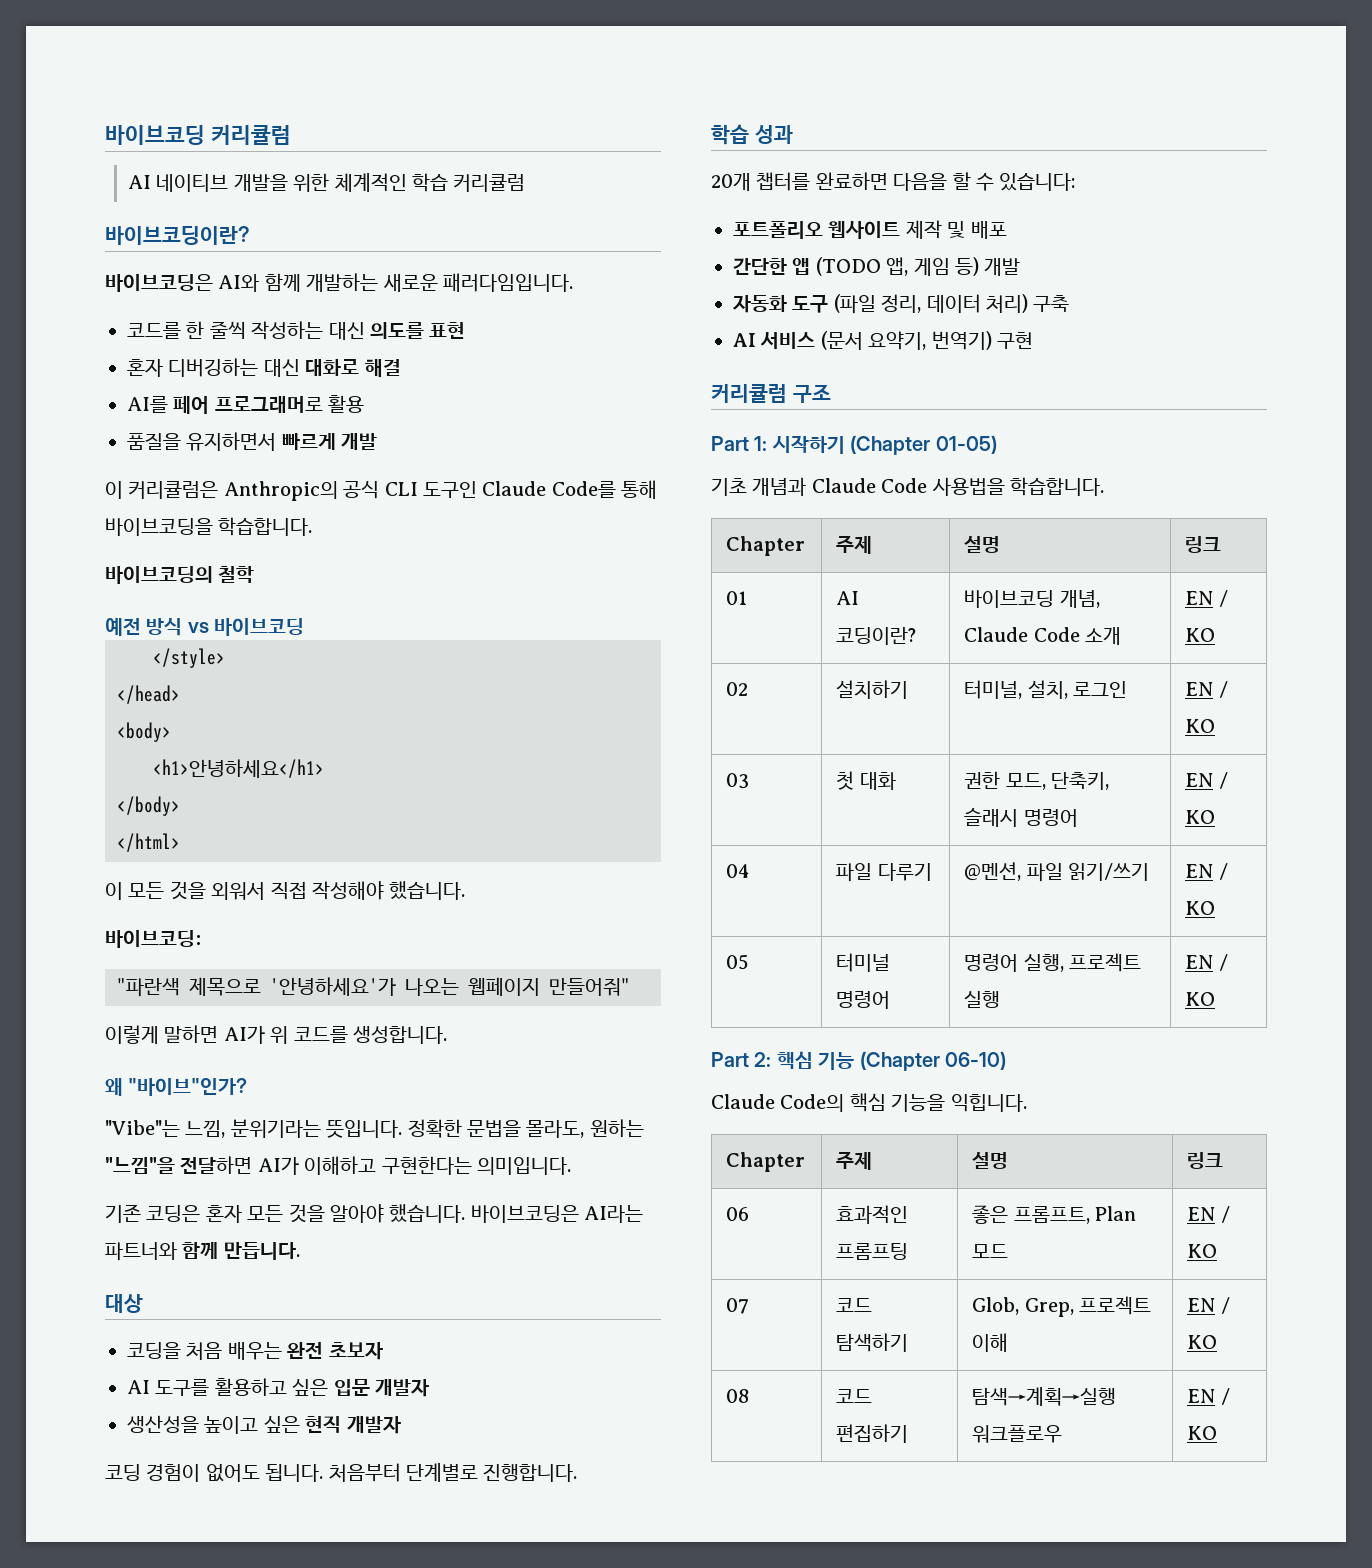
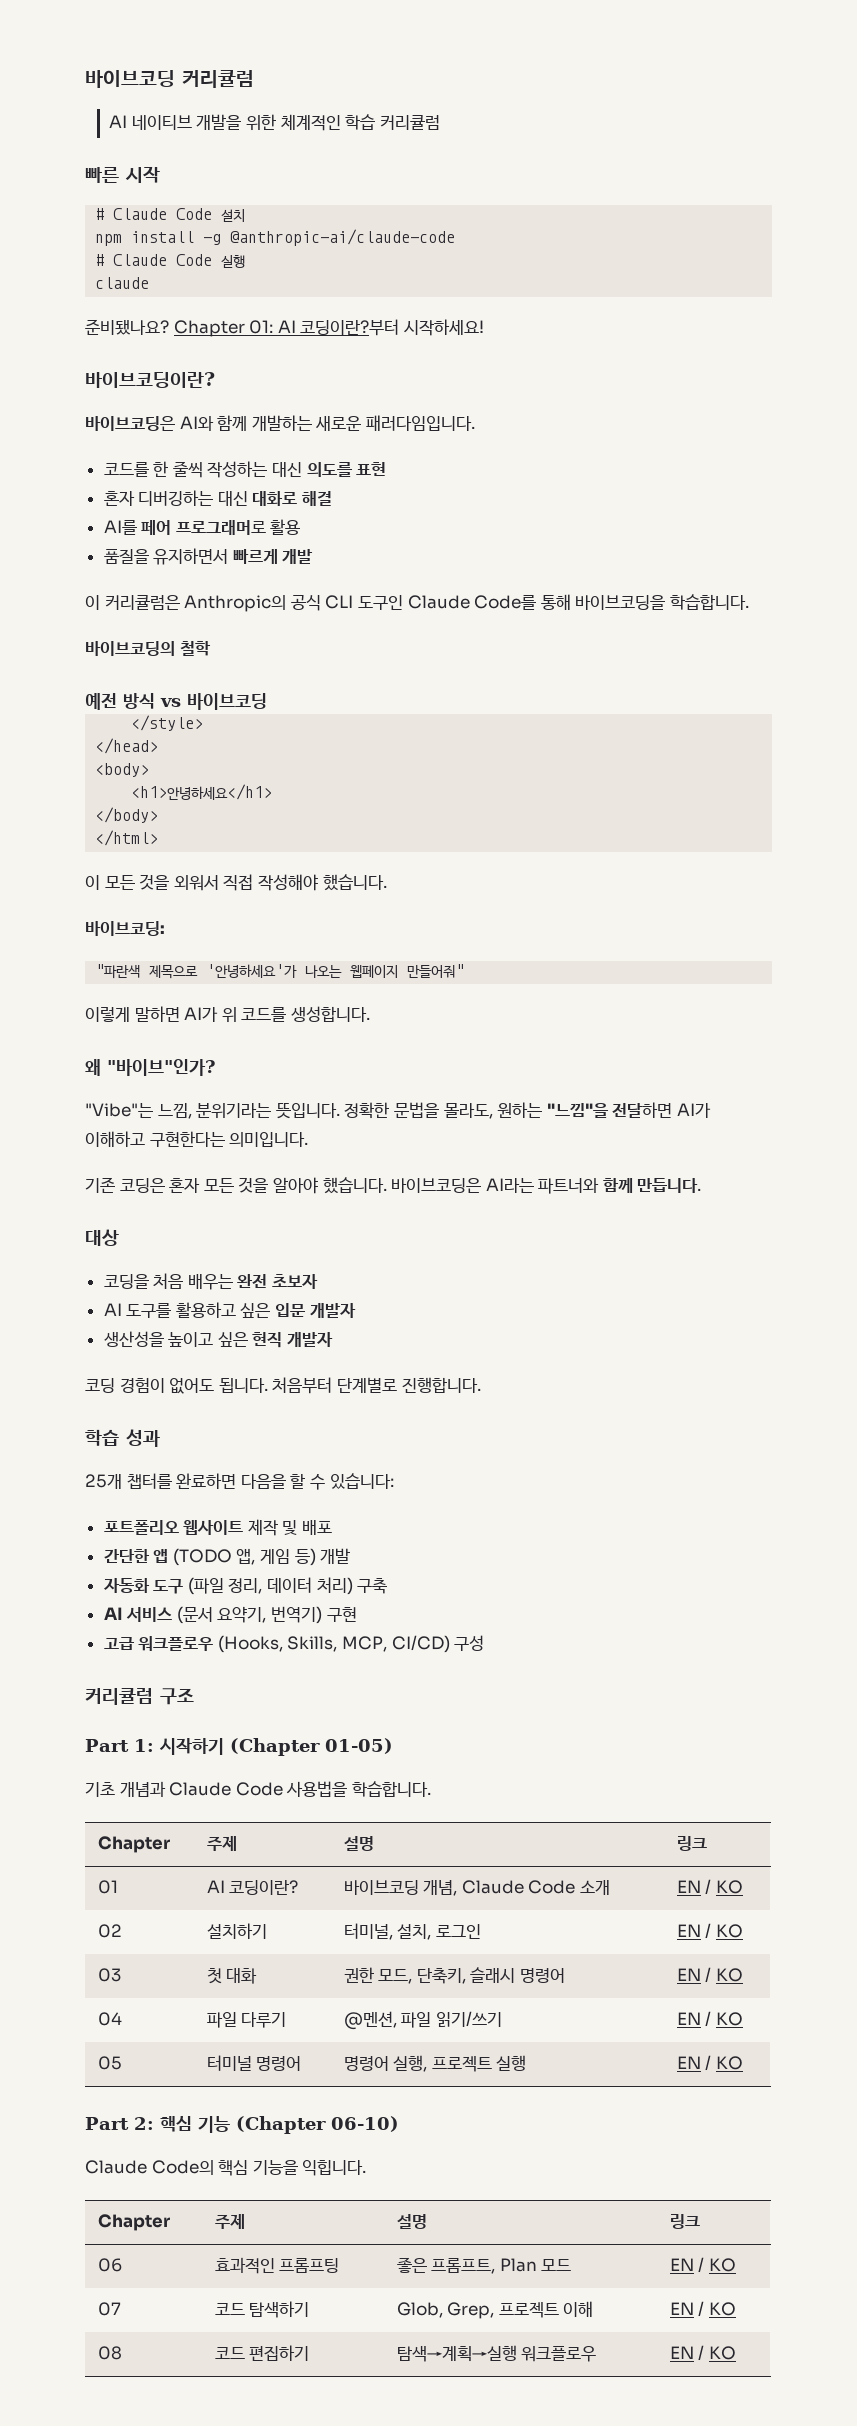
(526, 183) none -> [85,166,160,183] [95,208,246,222] [95,229,456,246] [95,254,246,268] [95,277,150,289] [85,319,484,337] // 빠른 시작 // # Claude Code 설치 // npm install -g @anthropic-ai/claude-code // # Claude Code 실행 // claude // 준비됐나요? Chapter 01: AI 코딩이란?부터 시작하세요!
[711,173,751,191] 20개 -> [85,1474,122,1489] 25개
(1033, 340) none -> [103,1635,485,1653] // 고급 워크플로우 (Hooks, Skills, MCP, CI/CD) 구성

